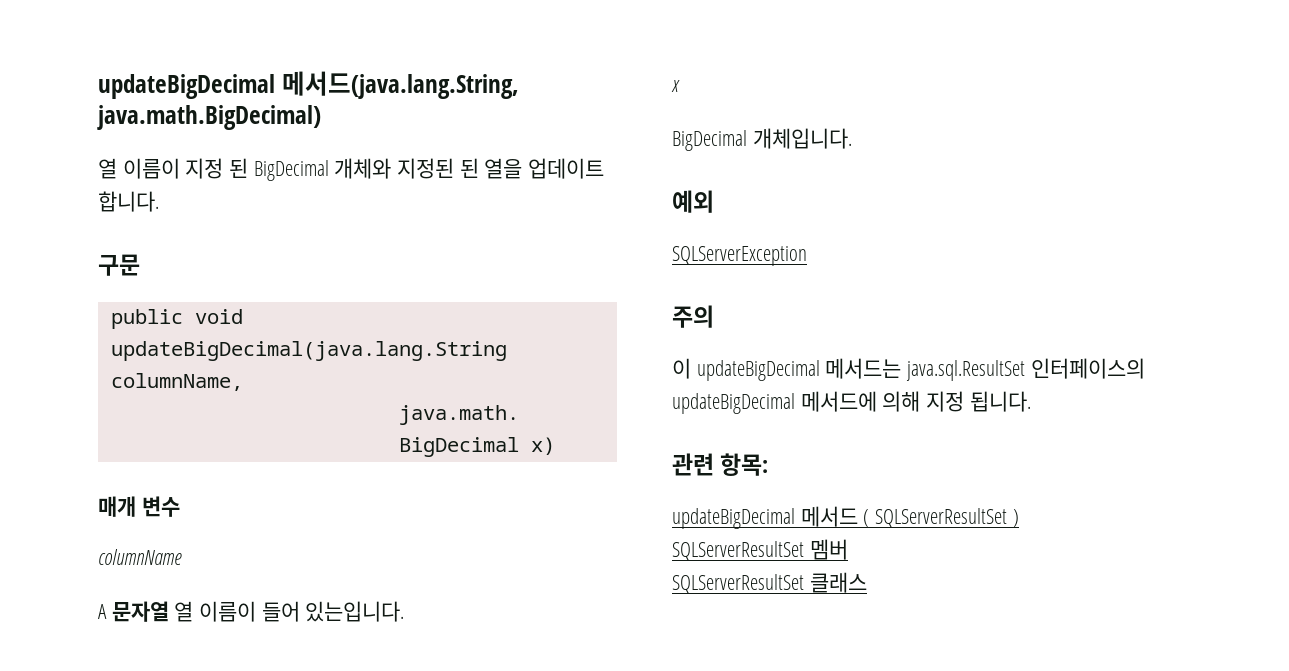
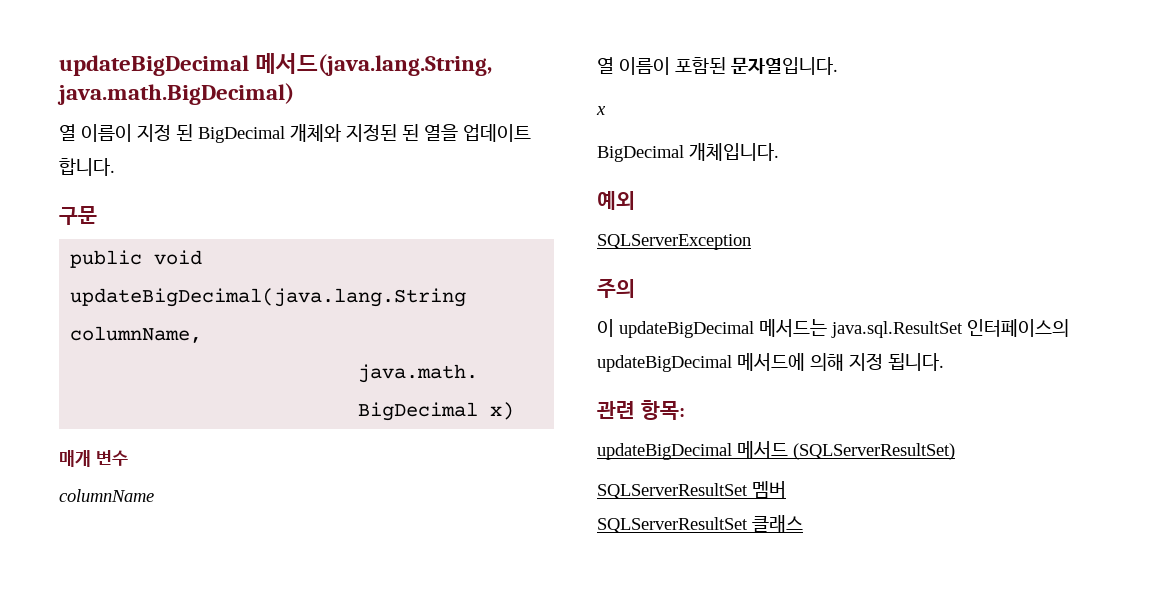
[98,601,405,622] A 문자열 열 이름이 들어 있는입니다. -> [597,57,838,75] 열 이름이 포함된 문자열입니다.
[863,508,1019,528] ( SQLServerResultSet ) -> [793,443,955,460] (SQLServerResultSet)

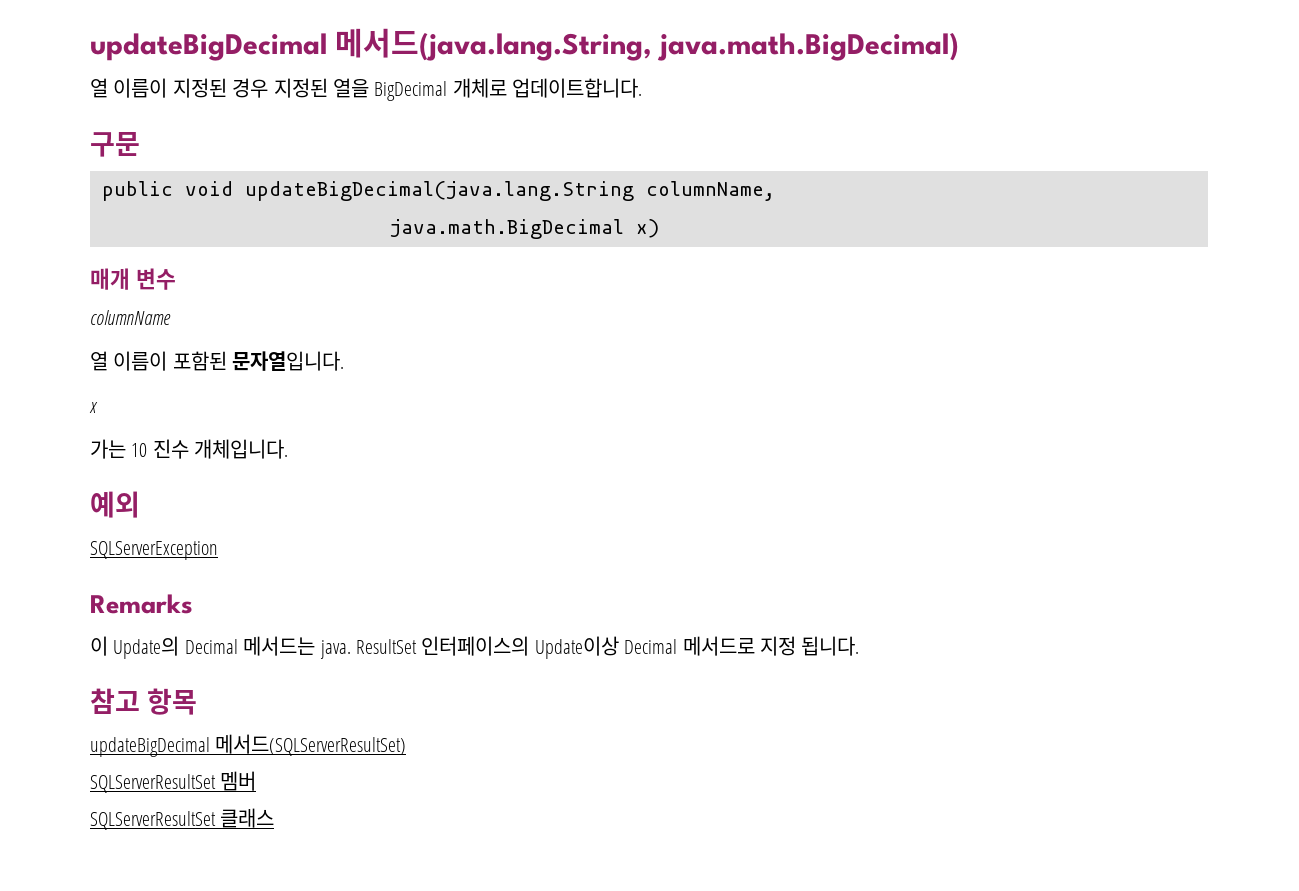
[137,124,531,143] [59,158,115,176] 지정 된 BigDecimal 개체와 지정된 된 열을 업데이트 합니다. -> [172,78,643,101] 지정된 경우 지정된 열을 BigDecimal 개체로 업데이트합니다.
[597,145,684,162] BigDecimal -> [90,439,189,459] 가는 10 진수
[597,278,635,298] 주의 -> [90,594,193,614] Remarks
[619,319,1069,338] [597,353,844,372] updateBigDecimal 메서드는 java.sql.ResultSet 인터페이스의 updateBigDecimal 메서드에 의해 -> [113,636,755,659] Update의 Decimal 메서드는 java. ResultSet 인터페이스의 Update이상 Decimal 메서드로
[597,400,685,420] [597,441,955,460] 관련 항목: // updateBigDecimal 메서드 (SQLServerResultSet) -> [90,688,198,715] [90,734,407,757] 참고 항목 // updateBigDecimal 메서드(SQLServerResultSet)

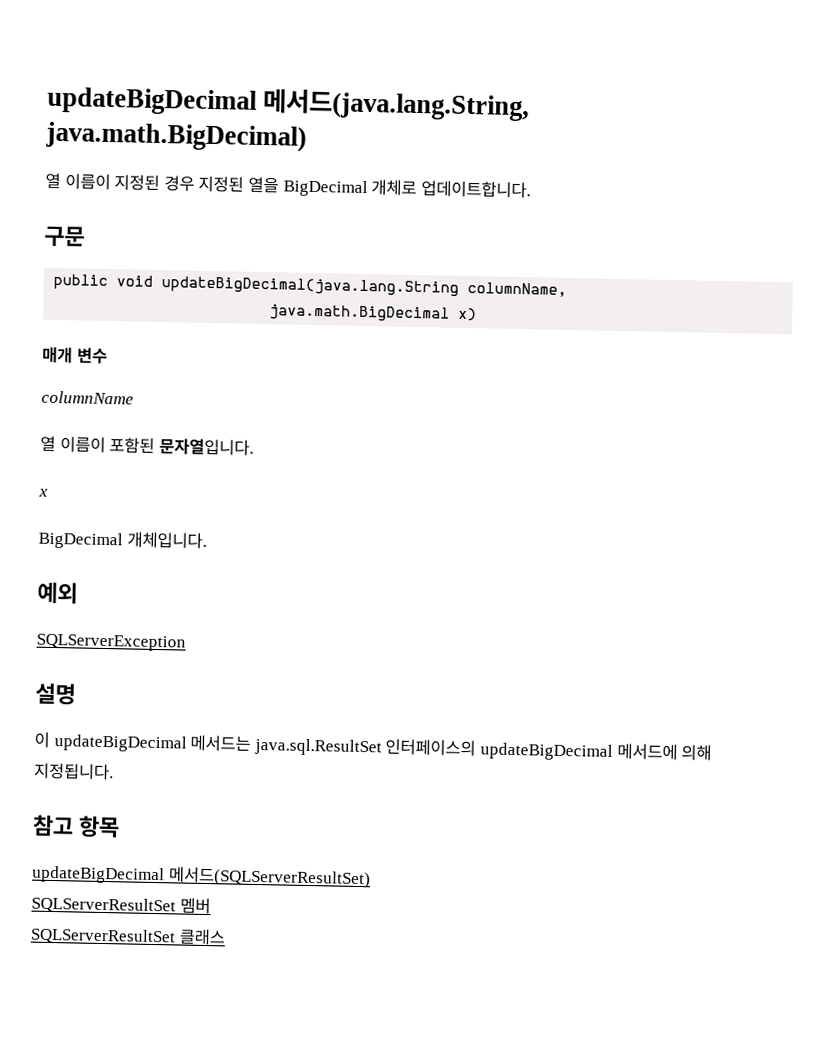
[90,439,189,459] 가는 10 진수 -> [38,531,123,550] BigDecimal
[90,594,193,614] Remarks -> [35,682,76,706] 설명
[113,636,860,659] Update의 Decimal 메서드는 java. ResultSet 인터페이스의 Update이상 Decimal 메서드로 지정 됩니다. -> [53,734,713,761] [34,762,114,781] updateBigDecimal 메서드는 java.sql.ResultSet 인터페이스의 updateBigDecimal 메서드에 의해 지정됩니다.

